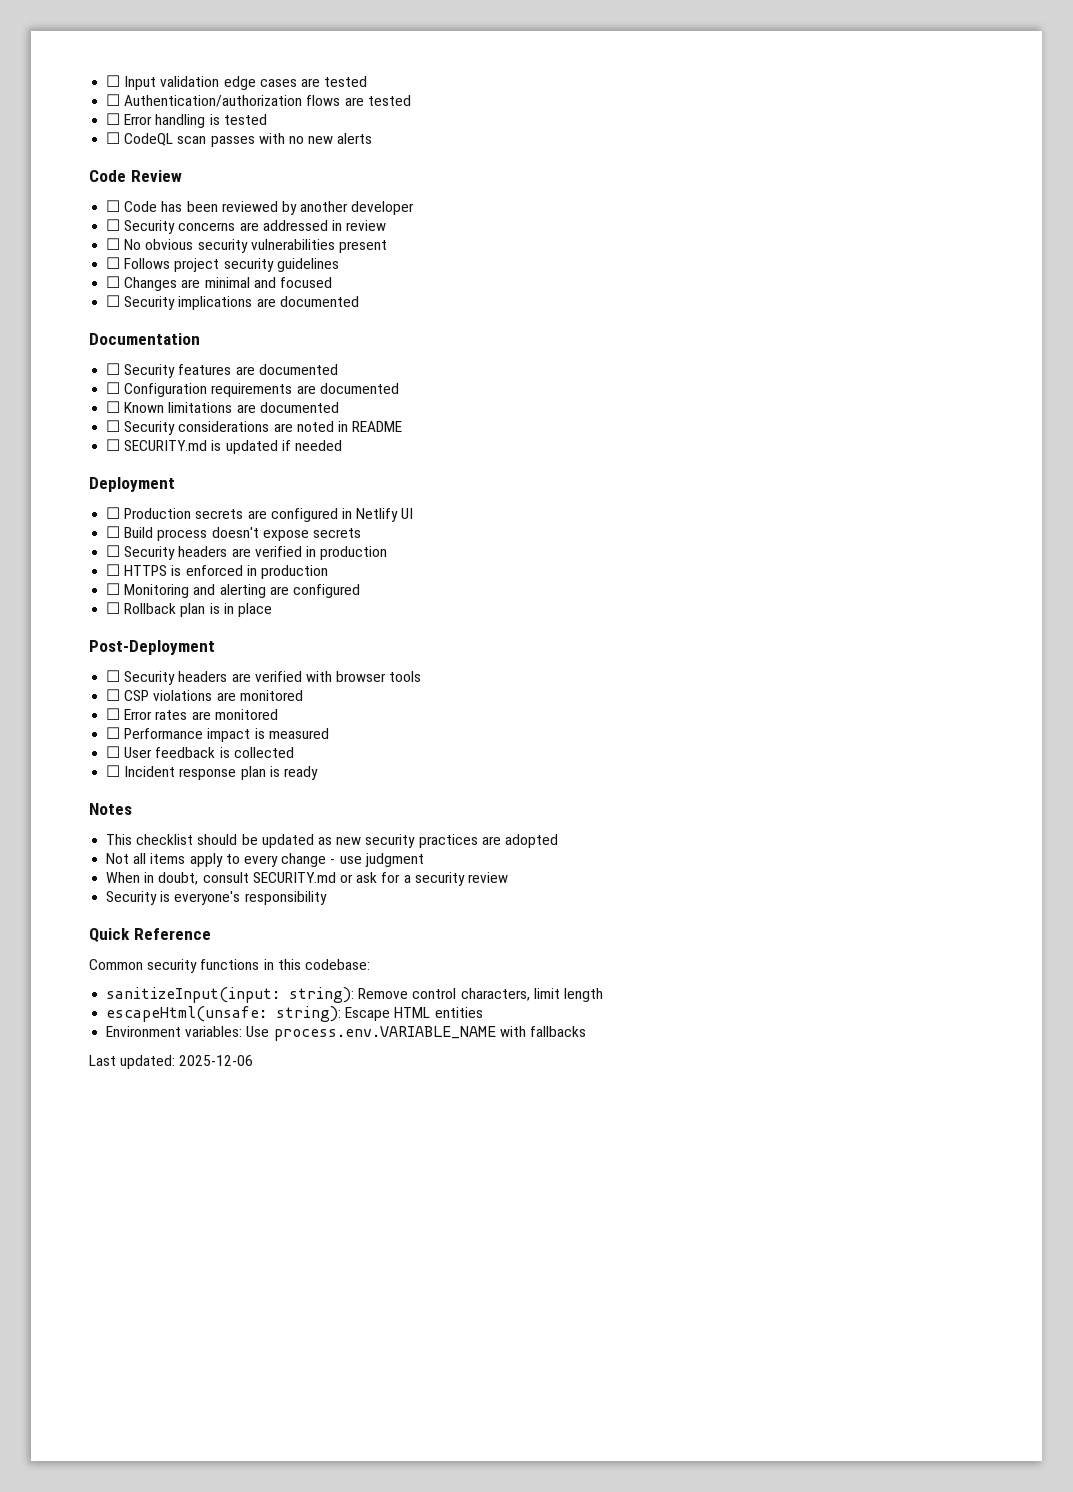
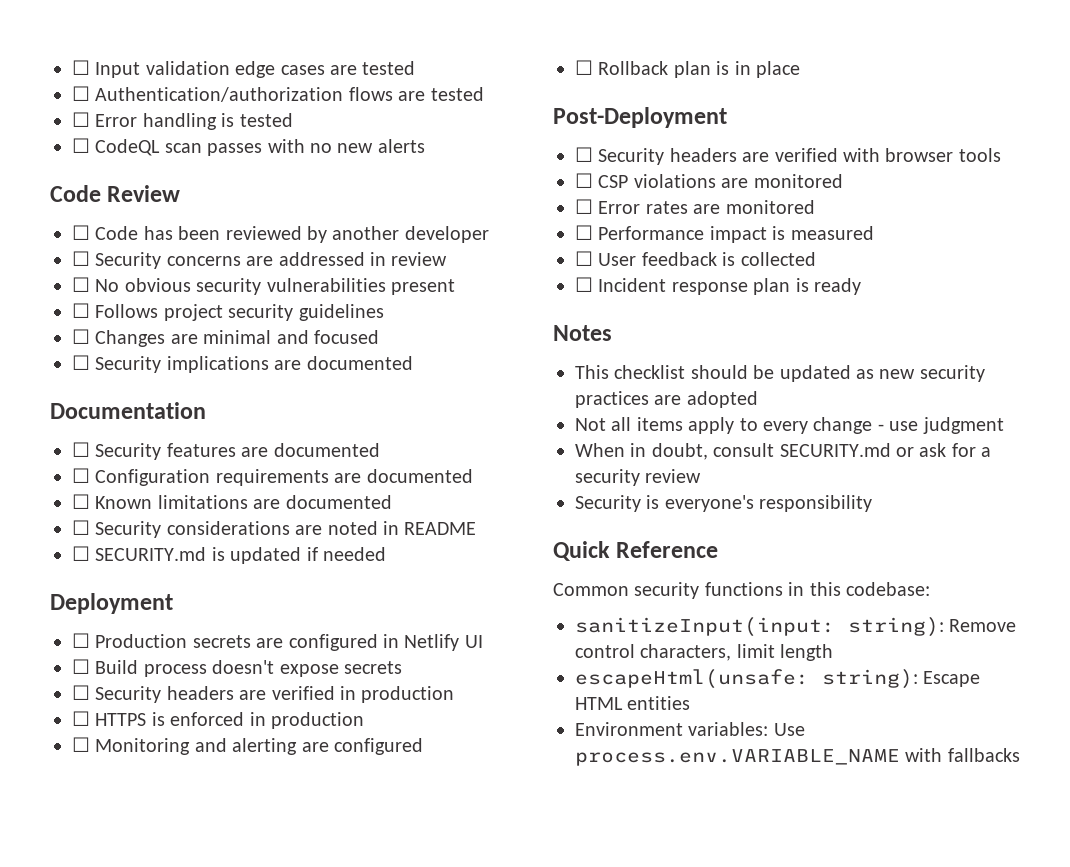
[89,1055,254,1069] // Last updated: 2025-12-06 -> (1020, 755) none

